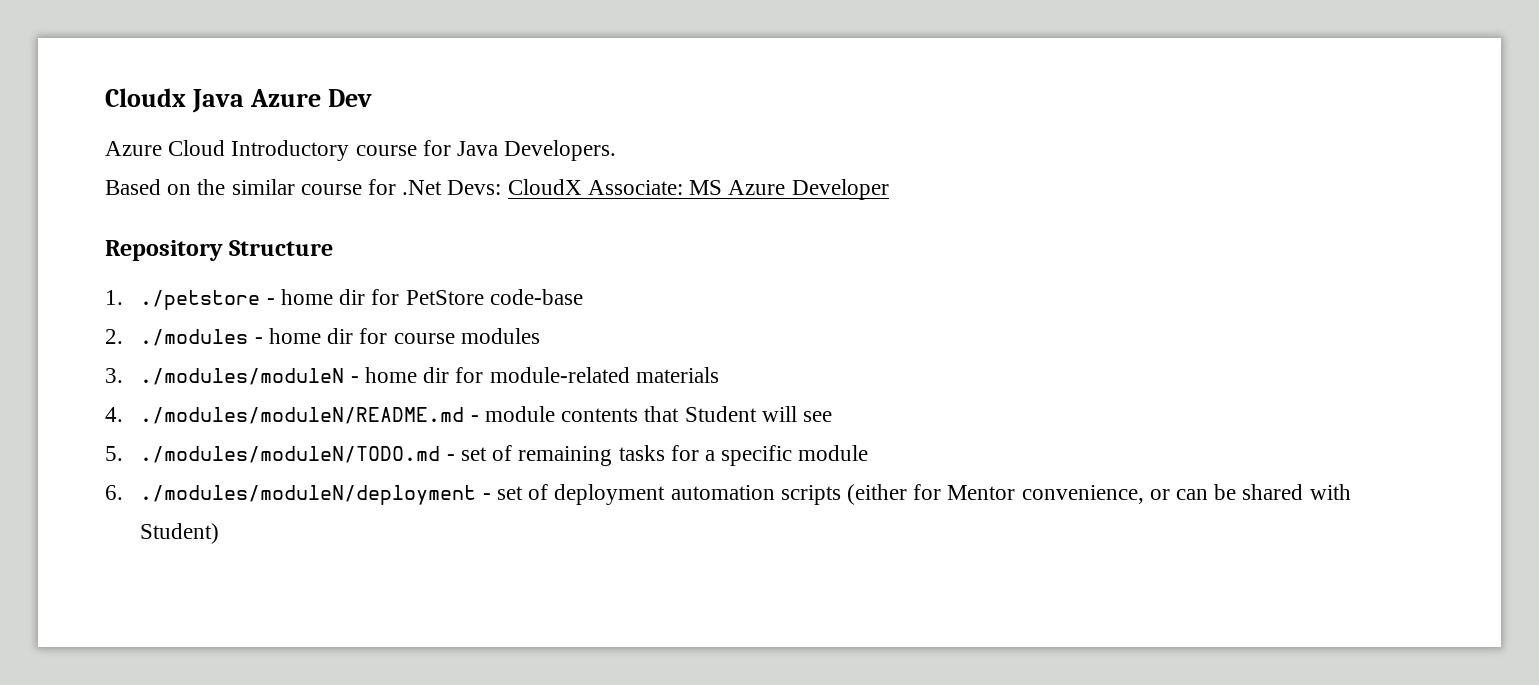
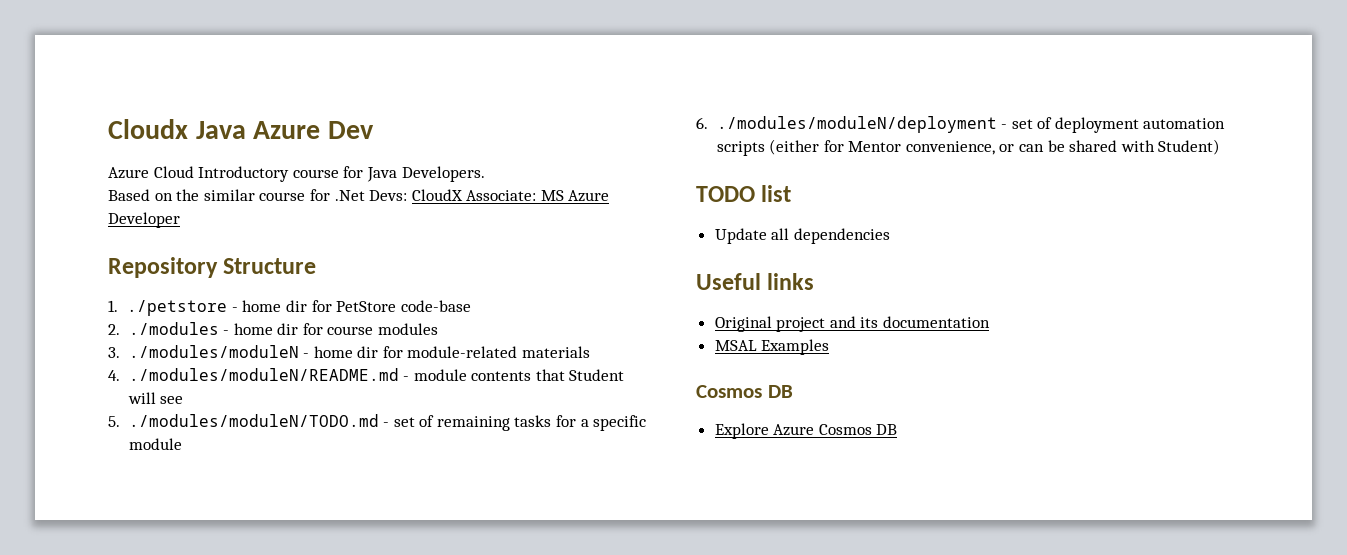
(220, 533) none -> [696,185,792,202] [714,228,890,244] [696,273,815,290] [714,316,991,332] [714,339,830,355] [696,385,793,398] [714,423,898,439] // TODO list // Update all dependencies // Useful links // Original project and its documentation // MSAL Examples // Cosmos DB // Explore Azure Cosmos DB

